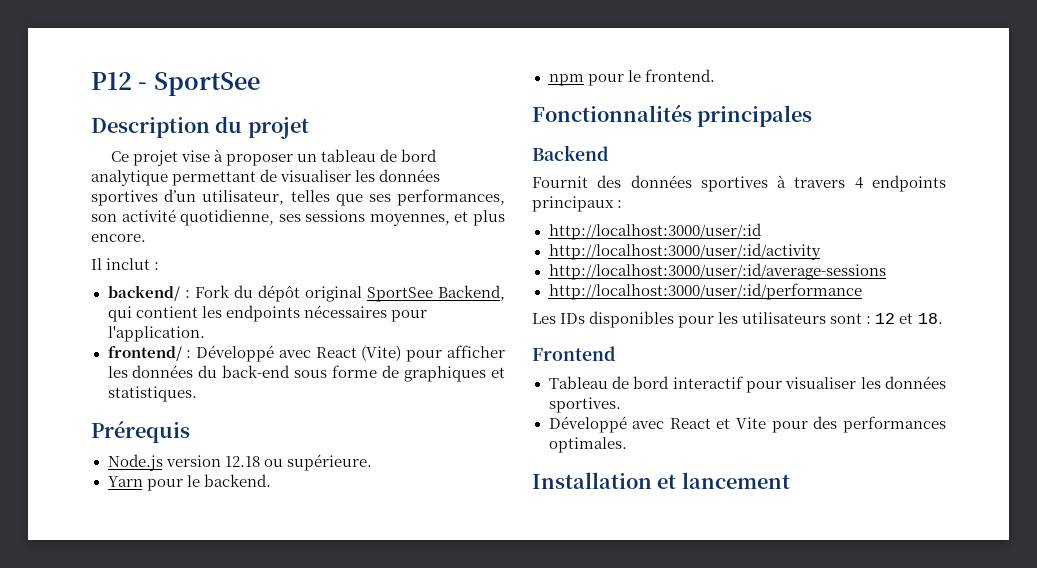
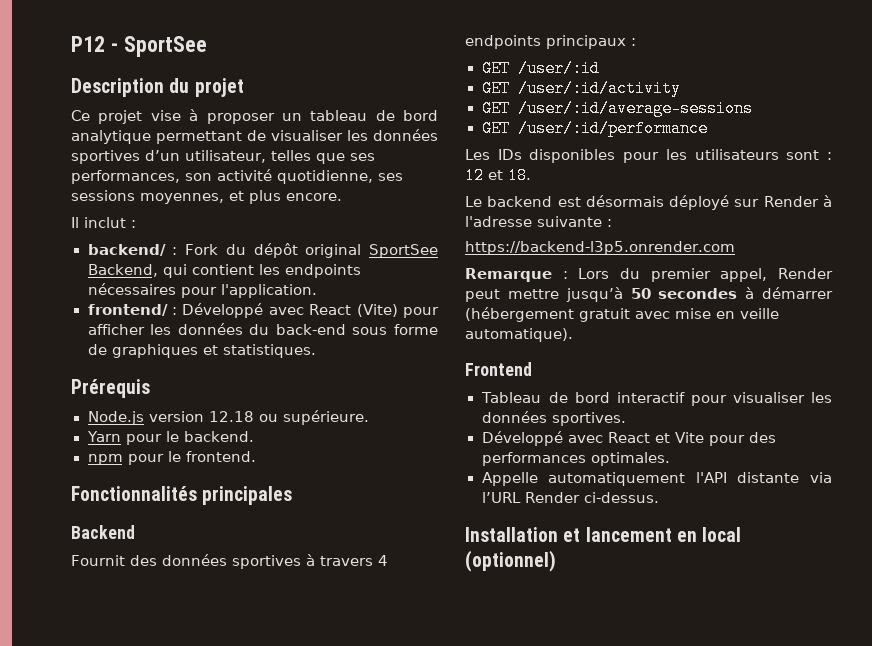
[548,223,762,240] [548,243,821,260] [548,263,886,280] [548,283,862,300] http://localhost:3000/user/:id // http://localhost:3000/user/:id/activity // http://localhost:3000/user/:id/average-sessions // http://localhost:3000/user/:id/performance -> [481,60,600,77] [481,80,681,97] [481,100,753,117] [481,120,708,137] GET /user/:id // GET /user/:id/activity // GET /user/:id/average-sessions // GET /user/:id/performance
(943, 318) none -> [465,195,832,210] [465,216,612,227] [465,241,735,255] [465,268,833,282] [465,287,833,302] [465,307,779,322] [465,328,573,342] // Le backend est désormais déployé sur Render à l'adresse suivante : // https://backend-l3p5.onrender.com // Remarque : Lors du premier appel, Render peut mettre jusqu’à 50 secondes à démarrer (hébergement gratuit avec mise en veille automatique).
(627, 445) none -> [481,472,832,486] [481,492,659,503] // Appelle automatiquement l'API distante via l’URL Render ci-dessus.
(790, 480) none -> [676,527,742,542] [465,550,556,572] en local (optionnel)

